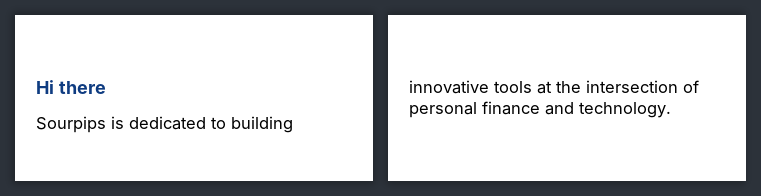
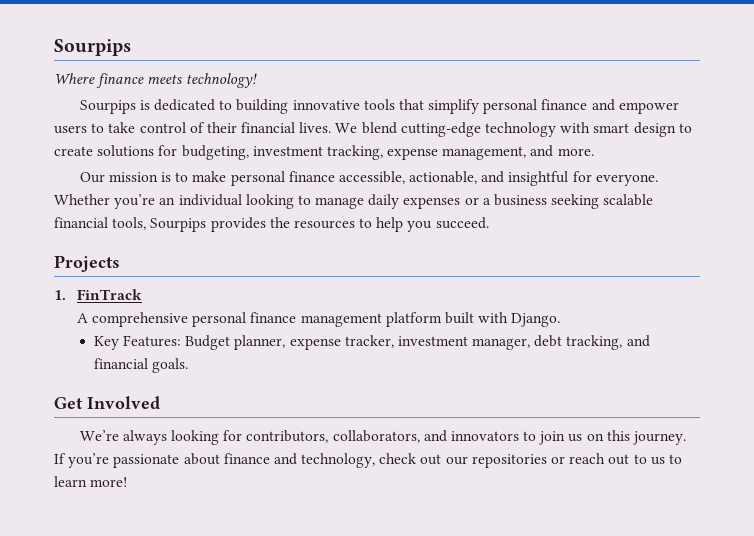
[36,80,106,94] Hi there -> [54,39,131,56] [54,73,257,88] Sourpips // Where finance meets technology!
[537,80,699,94] [409,101,671,118] at the intersection of personal finance and technology. -> [398,99,679,114] [54,122,692,137] [54,145,594,160] [79,171,658,186] [54,194,654,209] [54,217,489,232] [54,255,120,272] [54,289,142,300] [76,312,561,327] [93,335,650,350] [93,358,188,373] [54,396,160,409] [79,430,687,445] [54,453,682,468] [54,476,128,487] that simplify personal finance and empower users to take control of their financial lives. We blend cutting-edge technology with smart design to create solutions for budgeting, investment tracking, expense management, and more. // Our mission is to make personal finance accessible, actionable, and insightful for everyone. Whether you’re an individual looking to manage daily expenses or a business seeking scalable financial tools, Sourpips provides the resources to help you succeed. // Projects // 1. FinTrack // A comprehensive personal finance management platform built with Django. // Key Features: Budget planner, expense tracker, investment manager, debt tracking, and financial goals. // Get Involved // We’re always looking for contributors, collaborators, and innovators to join us on this journey. If you’re passionate about finance and technology, check out our repositories or reach out to us to learn more!

